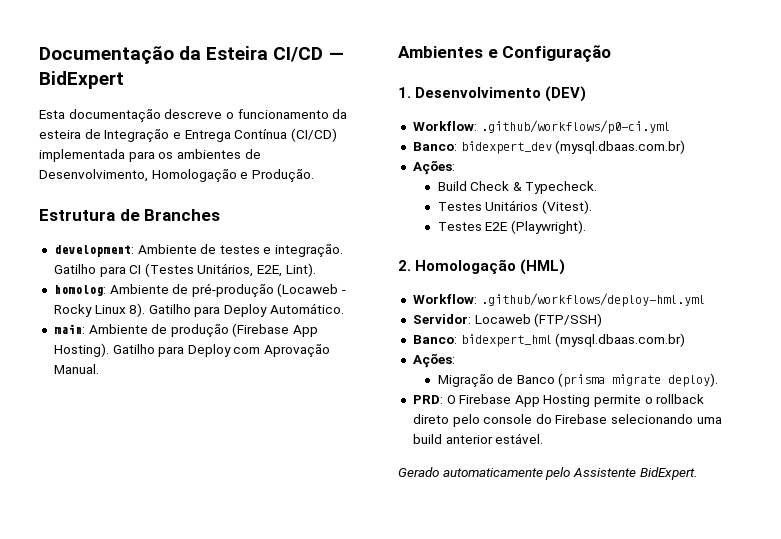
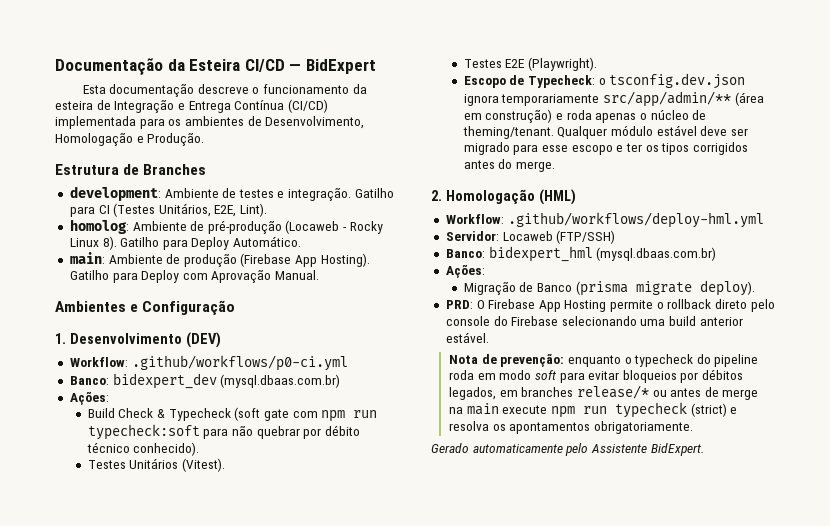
[525,181,598,194] Typecheck. -> [168,407,378,422] [87,424,360,440] [86,442,200,456] Typecheck (soft gate com npm run typecheck:soft para não quebrar por débito técnico conhecido).
(586, 227) none -> [463,73,746,89] [463,91,764,107] [463,109,707,123] [462,125,748,139] [463,142,748,155] [463,159,556,172] // Escopo de Typecheck: o tsconfig.dev.json ignora temporariamente src/app/admin/** (área em construção) e roda apenas o núcleo de theming/tenant. Qualquer módulo estável deve ser migrado para esse escopo e ter os tipos corrigidos antes do merge.
(544, 438) none -> [448,353,759,367] [448,369,744,383] [448,385,759,400] [448,402,738,418] [448,421,693,434] // Nota de prevenção: enquanto o typecheck do pipeline roda em modo soft para evitar bloqueios por débitos legados, em branches release/* ou antes de merge na main execute npm run typecheck (strict) e resolva os apontamentos obrigatoriamente.

